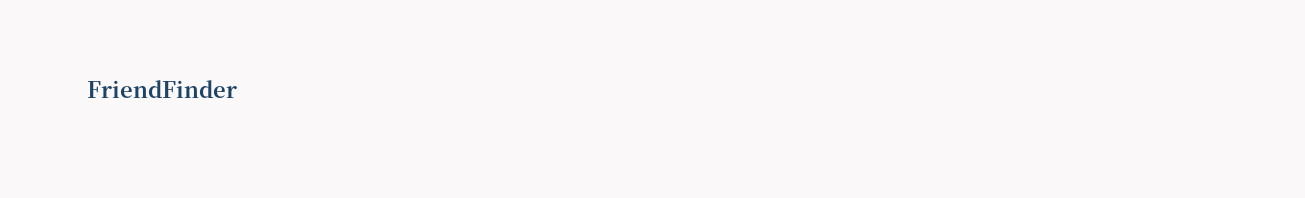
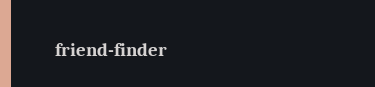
[87,80,237,98] FriendFinder -> [55,43,167,56] friend-finder

